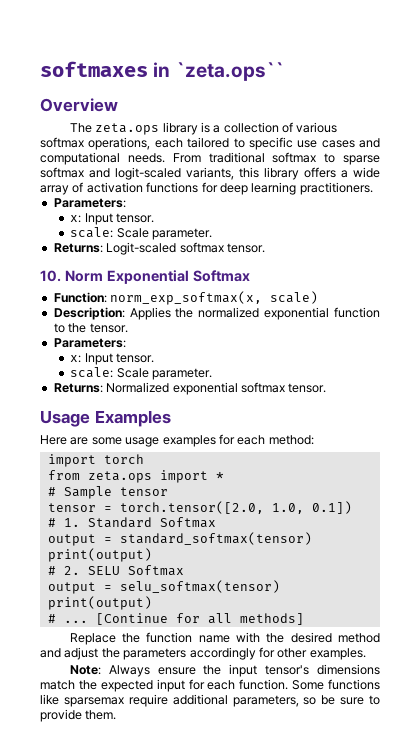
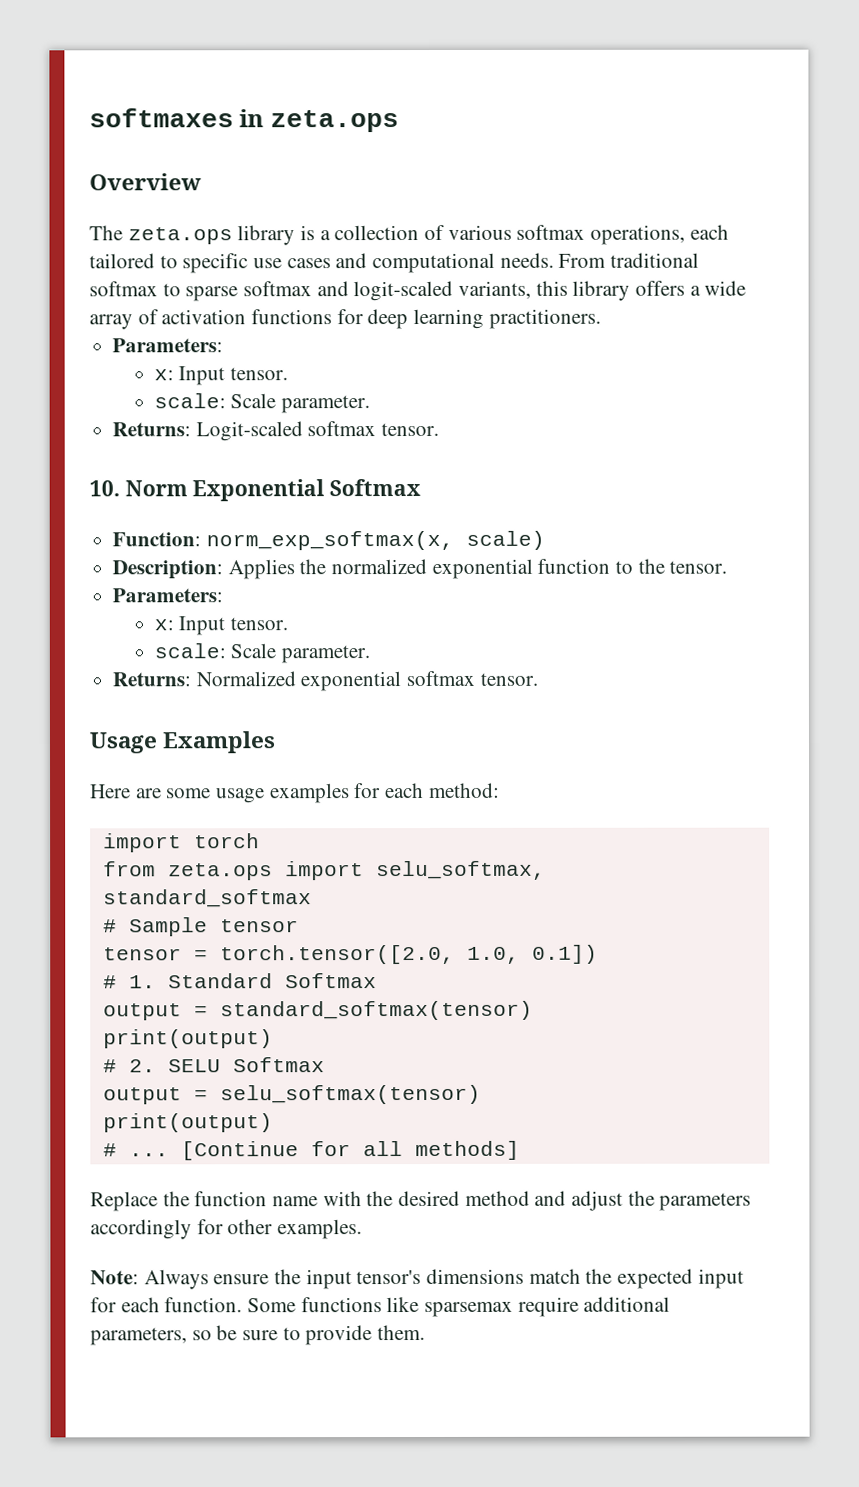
[175,62,284,81] `zeta.ops`` -> [269,110,399,133] zeta.ops
[215,472,224,480] * -> [375,860,546,881] [102,889,312,908] selu_softmax, standard_softmax

